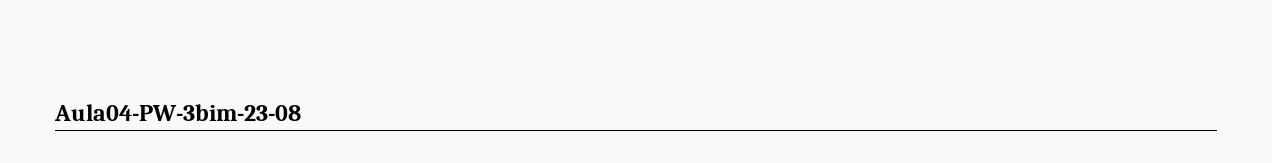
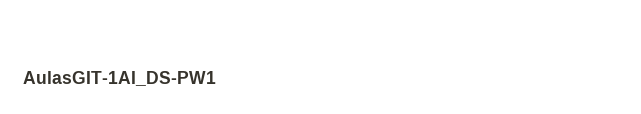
[54,104,301,121] Aula04-PW-3bim-23-08 -> [23,71,216,86] AulasGIT-1AI_DS-PW1

